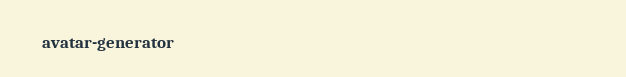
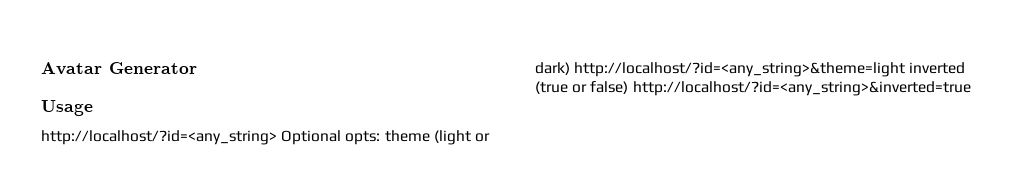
[42,38,174,51] avatar-generator -> [41,62,197,75] [41,100,93,116] [41,130,490,145] [535,62,966,77] [535,81,971,96] Avatar Generator // Usage // http://localhost/?id=<any_string> Optional opts: theme (light or dark) http://localhost/?id=<any_string>&theme=light inverted (true or false) http://localhost/?id=<any_string>&inverted=true

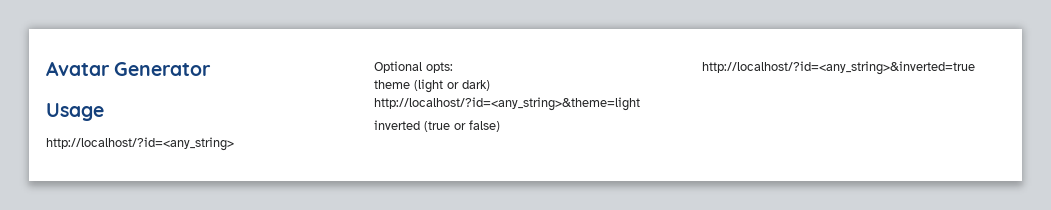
(277, 137) none -> (234, 144) //
(381, 138) none -> (453, 67) //
(906, 69) none -> (640, 104) //

